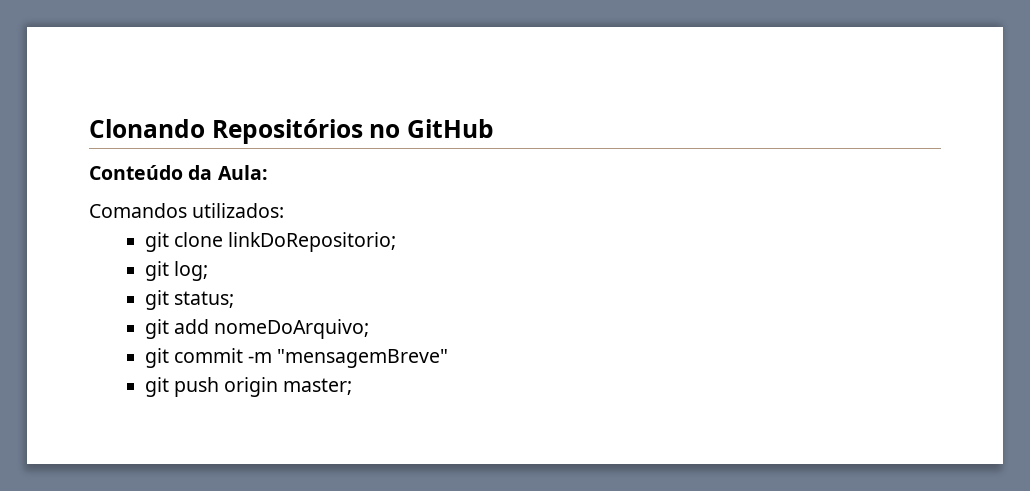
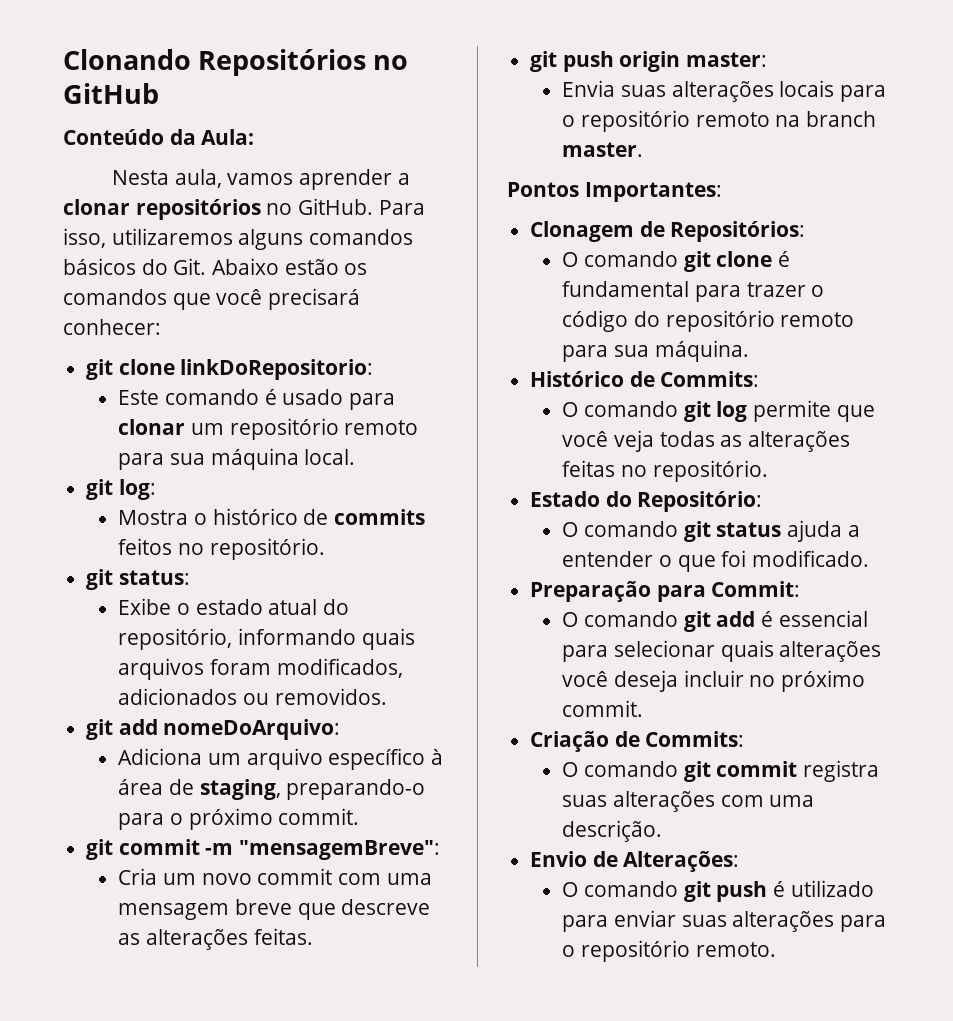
[89,203,285,218] [144,232,397,252] [144,261,208,281] [144,290,234,310] [144,319,370,339] [144,348,449,368] [144,377,353,397] Comandos utilizados: // git clone linkDoRepositorio; // git log; // git status; // git add nomeDoArquivo; // git commit -m "mensagemBreve" // git push origin master; -> [112,169,410,190] [63,198,425,220] [63,228,414,250] [63,258,368,275] [63,288,361,310] [63,319,161,335] [86,359,374,380] [118,389,395,410] [118,418,419,440] [118,448,356,470] [86,479,156,500] [118,508,425,525] [118,538,325,560] [86,569,190,590] [118,598,349,615] [118,628,415,650] [118,658,403,680] [118,688,387,705] [86,719,341,740] [118,748,443,770] [118,779,426,800] [118,808,360,830] [86,839,441,860] [118,868,432,885] [118,899,431,920] [118,928,313,950] [530,51,768,72] [562,80,886,102] [562,110,876,132] [562,142,644,157] [507,182,722,202] [530,221,806,242] [562,251,790,272] [562,281,825,302] [562,310,855,332] [562,340,749,362] [530,371,760,387] [562,400,875,422] [562,430,850,452] [562,460,768,482] [530,491,763,512] [562,520,860,542] [562,550,869,572] [530,581,801,602] [562,610,868,632] [562,640,882,662] [562,670,865,692] [562,700,644,717] [530,731,745,752] [562,760,879,782] [562,791,815,812] [562,820,663,842] [530,851,740,872] [562,880,874,902] [562,910,886,932] [562,940,776,962] Nesta aula, vamos aprender a clonar repositórios no GitHub. Para isso, utilizaremos alguns comandos básicos do Git. Abaixo estão os comandos que você precisará conhecer: // git clone linkDoRepositorio: // Este comando é usado para clonar um repositório remoto para sua máquina local. // git log: // Mostra o histórico de commits feitos no repositório. // git status: // Exibe o estado atual do repositório, informando quais arquivos foram modificados, adicionados ou removidos. // git add nomeDoArquivo: // Adiciona um arquivo específico à área de staging, preparando-o para o próximo commit. // git commit -m "mensagemBreve": // Cria um novo commit com uma mensagem breve que descreve as alterações feitas. // git push origin master: // Envia suas alterações locais para o repositório remoto na branch master. // Pontos Importantes: // Clonagem de Repositórios: // O comando git clone é fundamental para trazer o código do repositório remoto para sua máquina. // Histórico de Commits: // O comando git log permite que você veja todas as alterações feitas no repositório. // Estado do Repositório: // O comando git status ajuda a entender o que foi modificado. // Preparação para Commit: // O comando git add é essencial para selecionar quais alterações você deseja incluir no próximo commit. // Criação de Commits: // O comando git commit registra suas alterações com uma descrição. // Envio de Alterações: // O comando git push é utilizado para enviar suas alterações para o repositório remoto.

